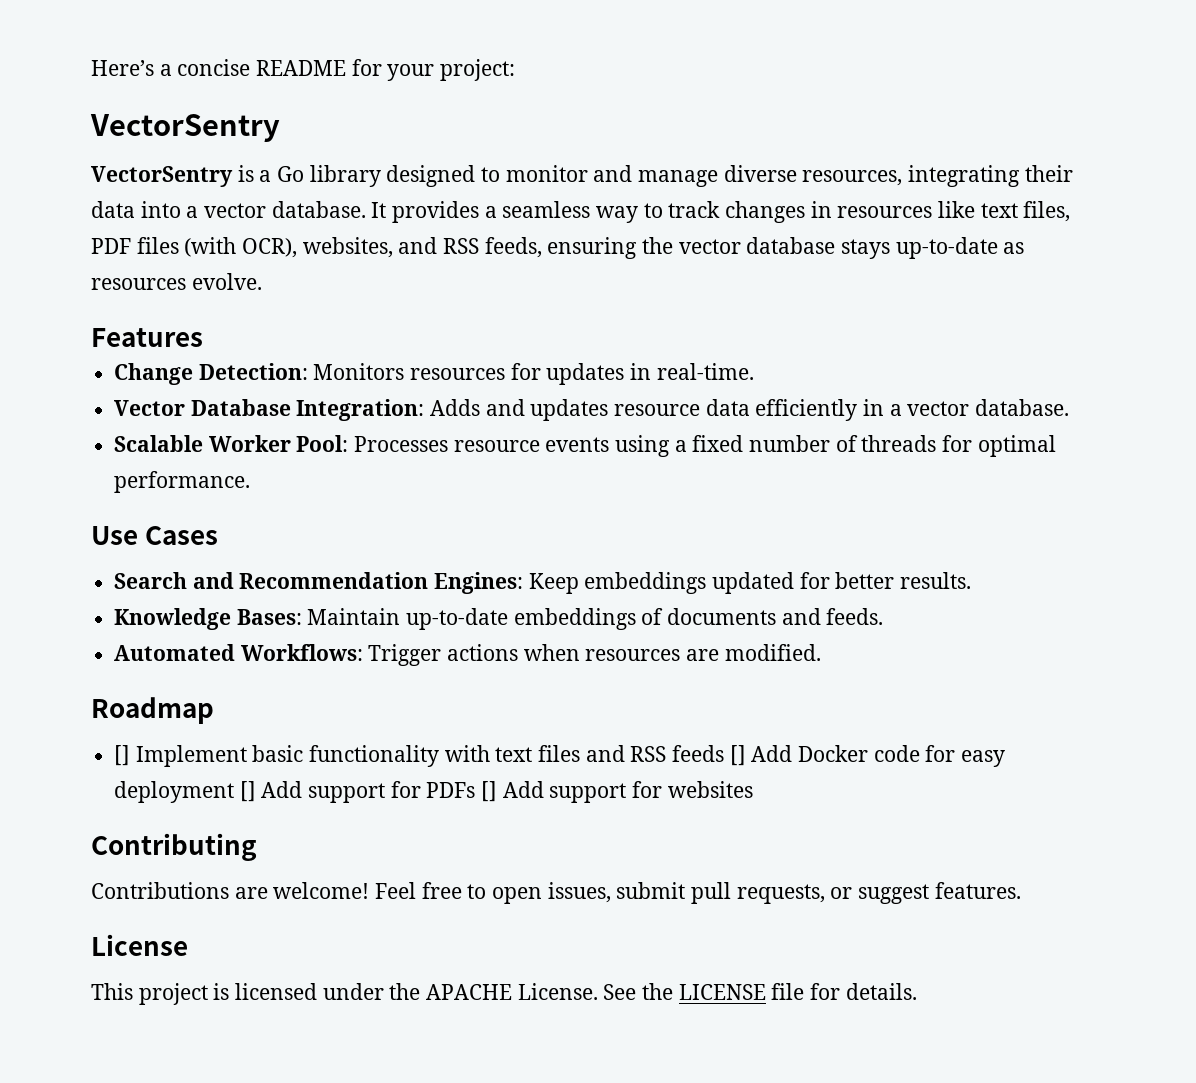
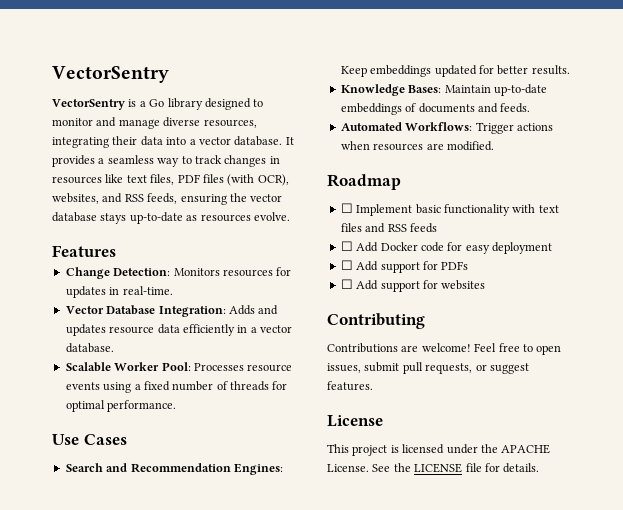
[91,59,516,81] Here’s a concise README for your project: // -> (52, 74) none
[114,745,131,766] [] -> [340,203,353,213] ☐
[729,745,746,766] [] -> [340,241,353,251] // ☐
[239,781,256,802] [] -> [340,260,353,270] // ☐
[481,781,498,802] [] -> [340,279,353,289] // ☐

